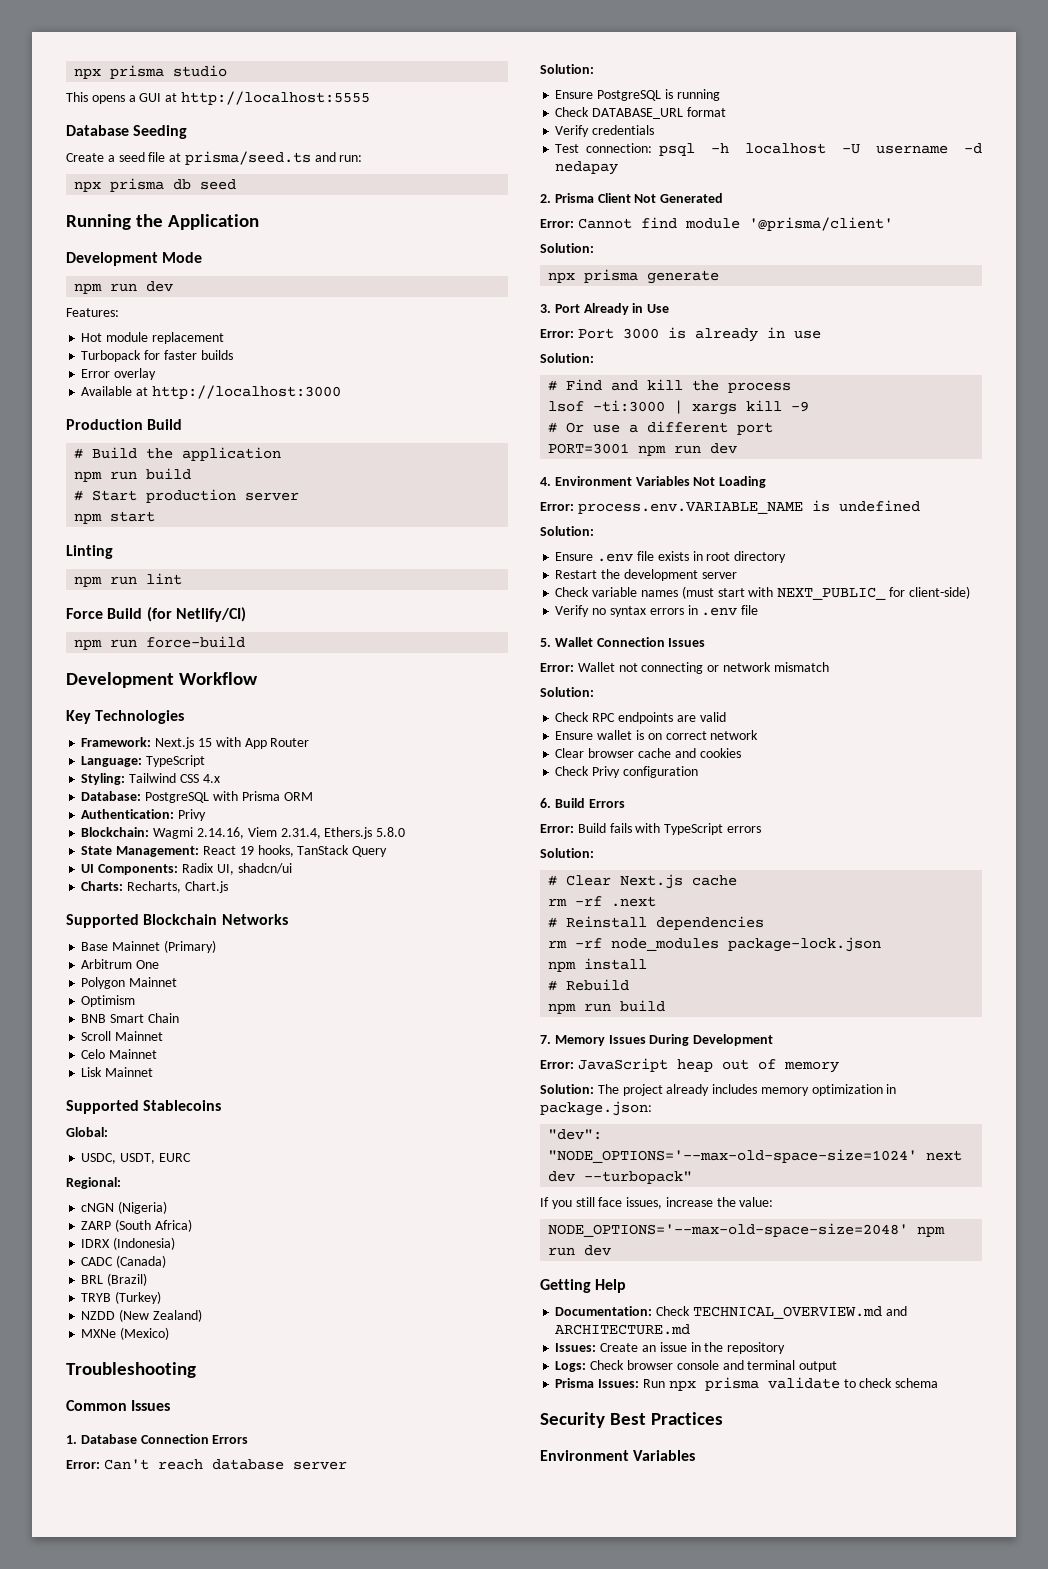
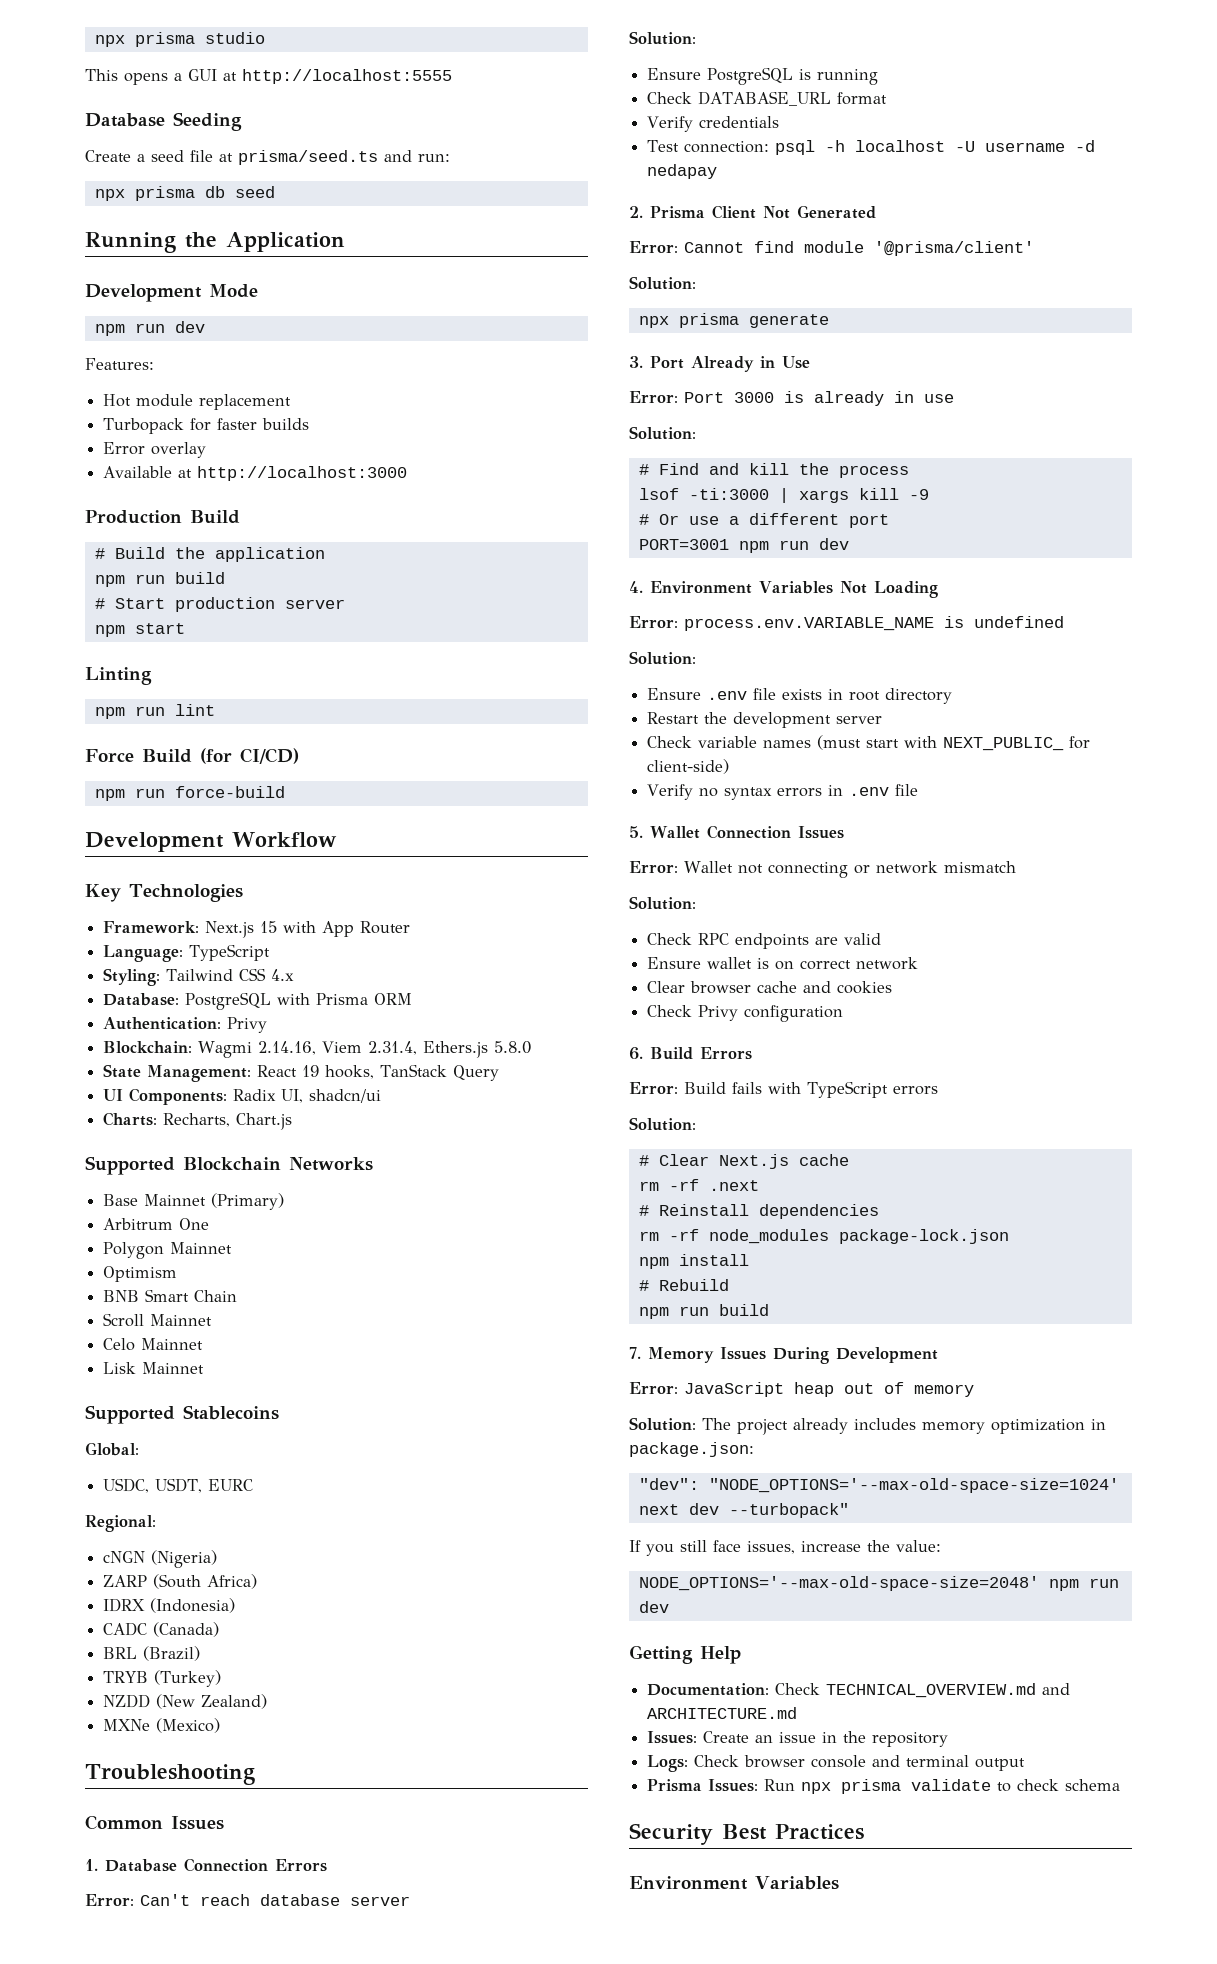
[175,607,246,622] Netlify/CI) -> [240,748,299,764] CI/CD)

